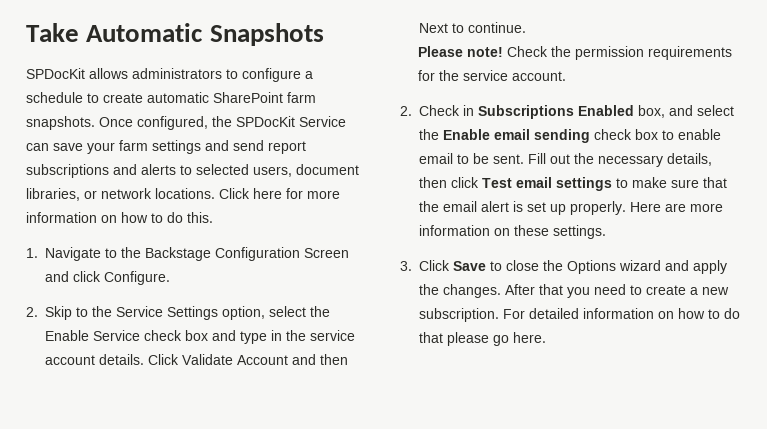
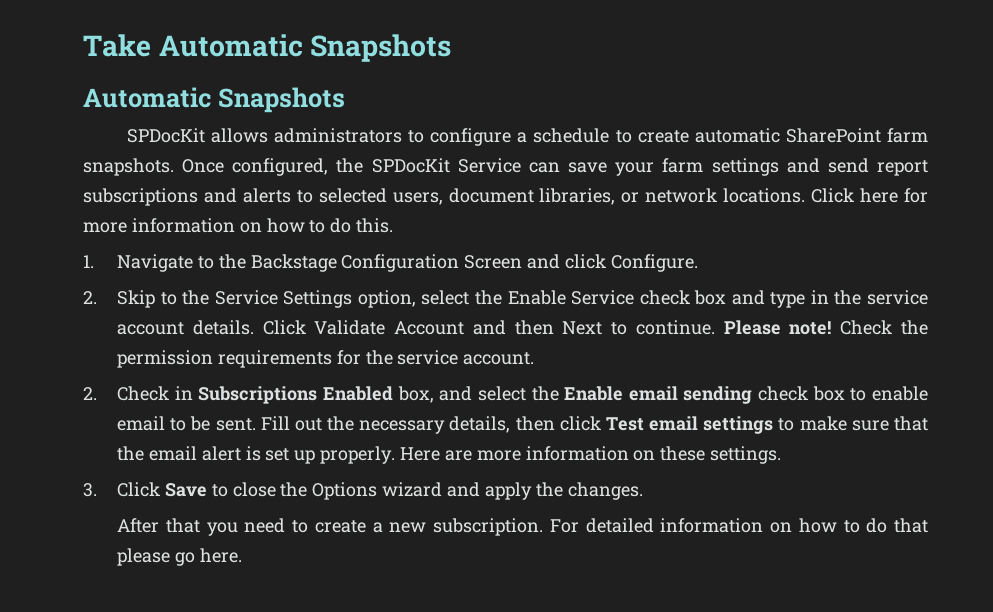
(324, 34) none -> [83,87,345,113] // Automatic Snapshots
(526, 27) // -> (715, 327) none
(501, 291) none -> (643, 491) //

